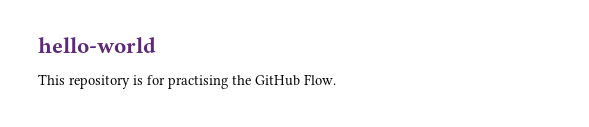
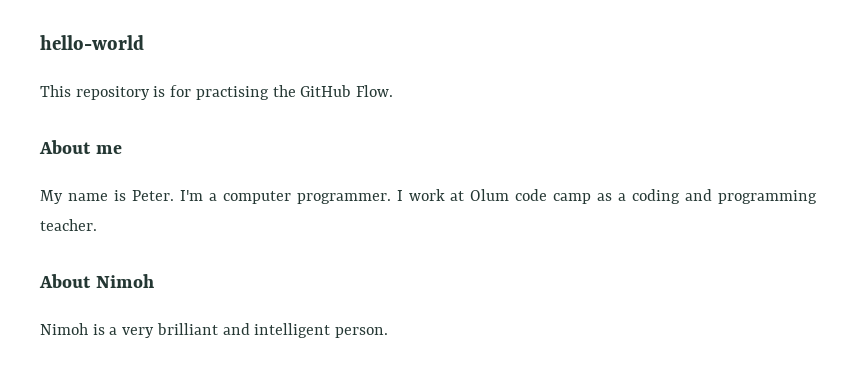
(336, 79) none -> [39,140,122,154] [40,189,818,204] [40,219,97,231] [39,274,154,288] [40,323,389,338] // About me // My name is Peter. I'm a computer programmer. I work at Olum code camp as a coding and programming teacher. // About Nimoh // Nimoh is a very brilliant and intelligent person.

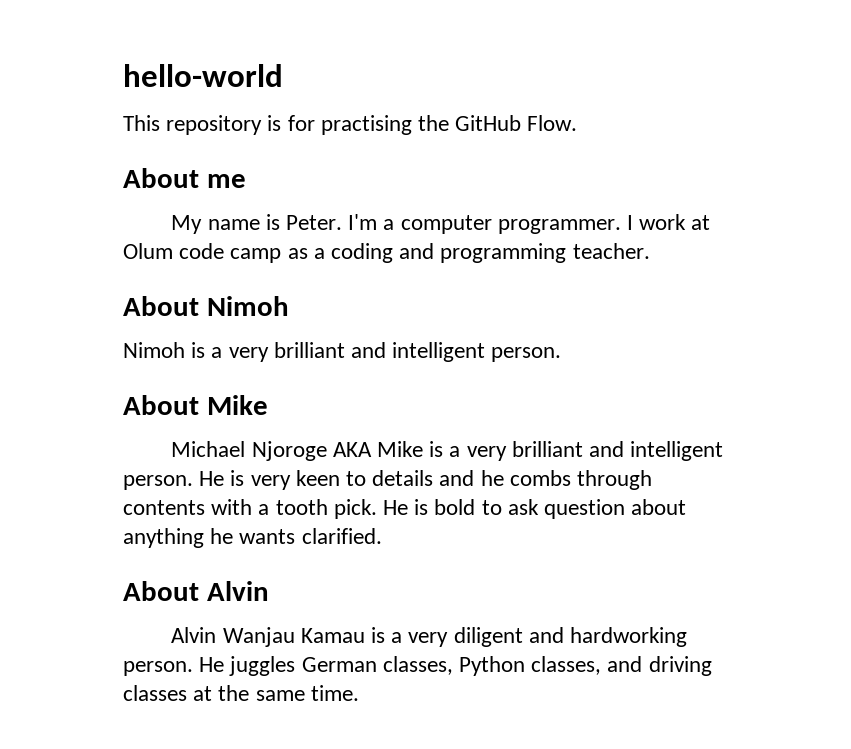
(389, 332) none -> [123,395,268,415] [171,441,724,461] [123,470,653,490] [123,499,687,519] [123,528,382,548] [123,581,269,601] [171,627,688,647] [123,656,712,676] [123,685,359,701] // About Mike // Michael Njoroge AKA Mike is a very brilliant and intelligent person. He is very keen to details and he combs through contents with a tooth pick. He is bold to ask question about anything he wants clarified. // About Alvin // Alvin Wanjau Kamau is a very diligent and hardworking person. He juggles German classes, Python classes, and driving classes at the same time.

